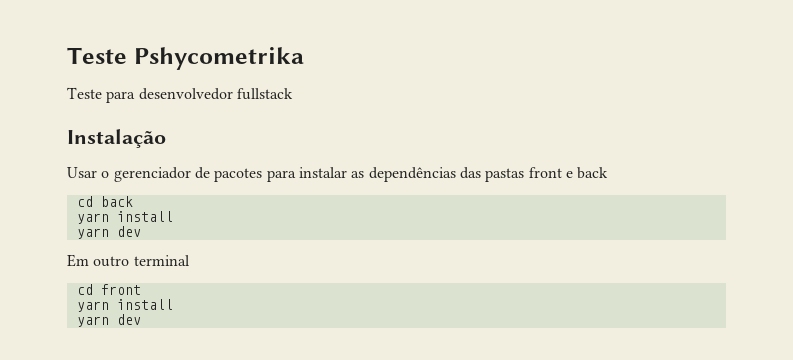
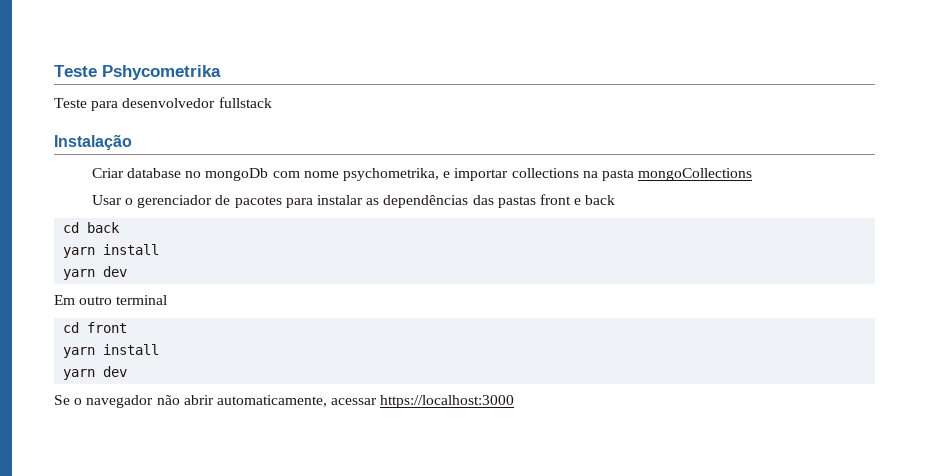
(166, 138) none -> [91,168,753,181] // Criar database no mongoDb com nome psychometrika, e importar collections na pasta mongoCollections
(141, 319) none -> [54,395,515,408] // Se o navegador não abrir automaticamente, acessar https://localhost:3000

